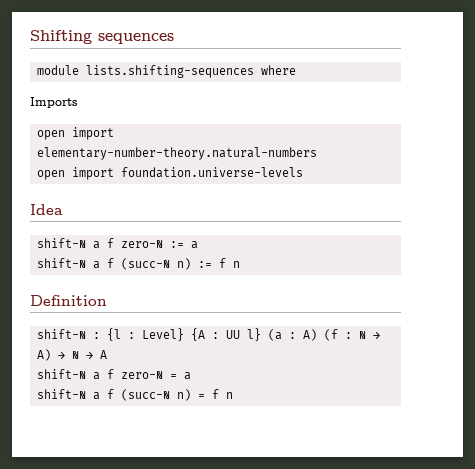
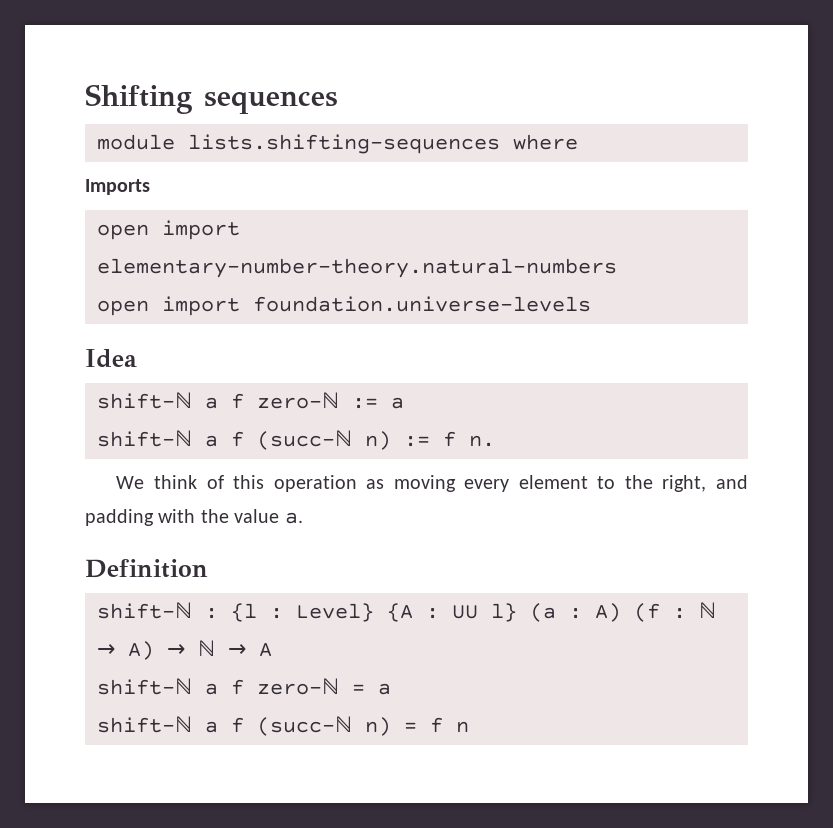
[232,261,240,268] n -> [469,435,495,447] [116,475,748,492] [85,509,303,526] n. // We think of this operation as moving every element to the right, and padding with the value a.

